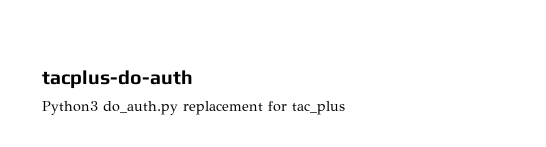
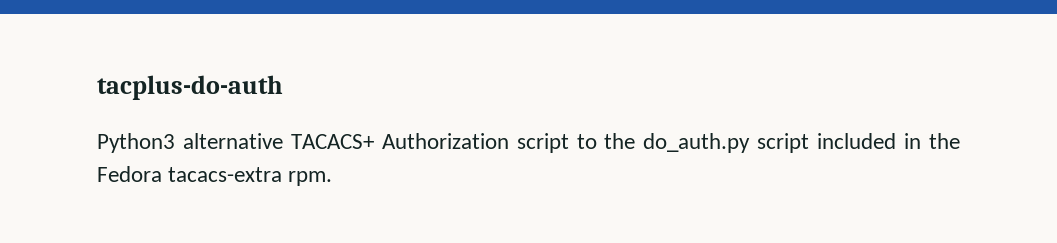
[103,101,345,115] do_auth.py replacement for tac_plus -> [182,133,960,153] [97,166,333,186] alternative TACACS+ Authorization script to the do_auth.py script included in the Fedora tacacs-extra rpm.

